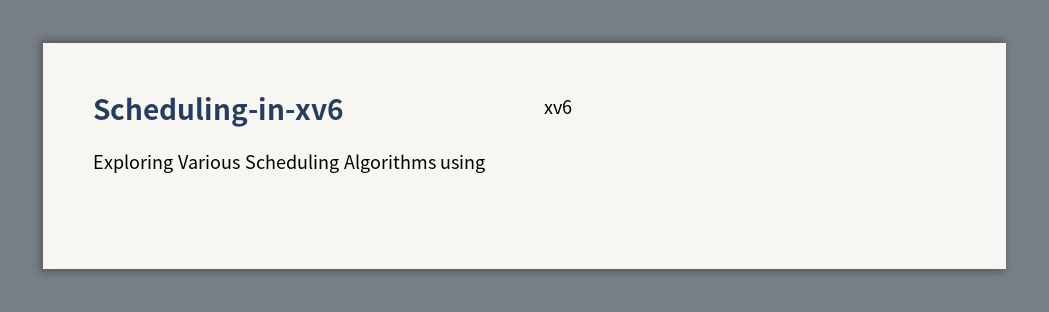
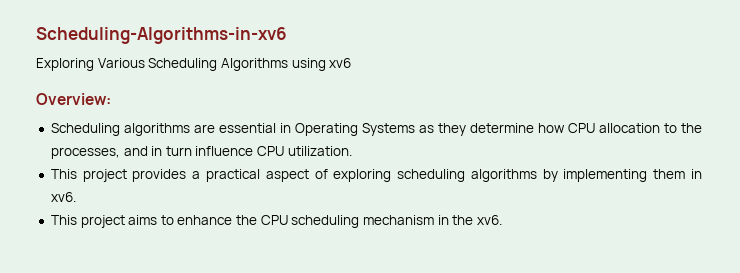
[93,97,344,127] Scheduling-in-xv6 -> [36,27,287,44] Scheduling-Algorithms-in-xv6
(572, 107) none -> [36,93,111,105] [50,123,702,136] [50,146,352,159] [50,169,703,182] [50,192,76,202] [50,215,502,228] // Overview: // Scheduling algorithms are essential in Operating Systems as they determine how CPU allocation to the processes, and in turn influence CPU utilization. // This project provides a practical aspect of exploring scheduling algorithms by implementing them in xv6. // This project aims to enhance the CPU scheduling mechanism in the xv6.

